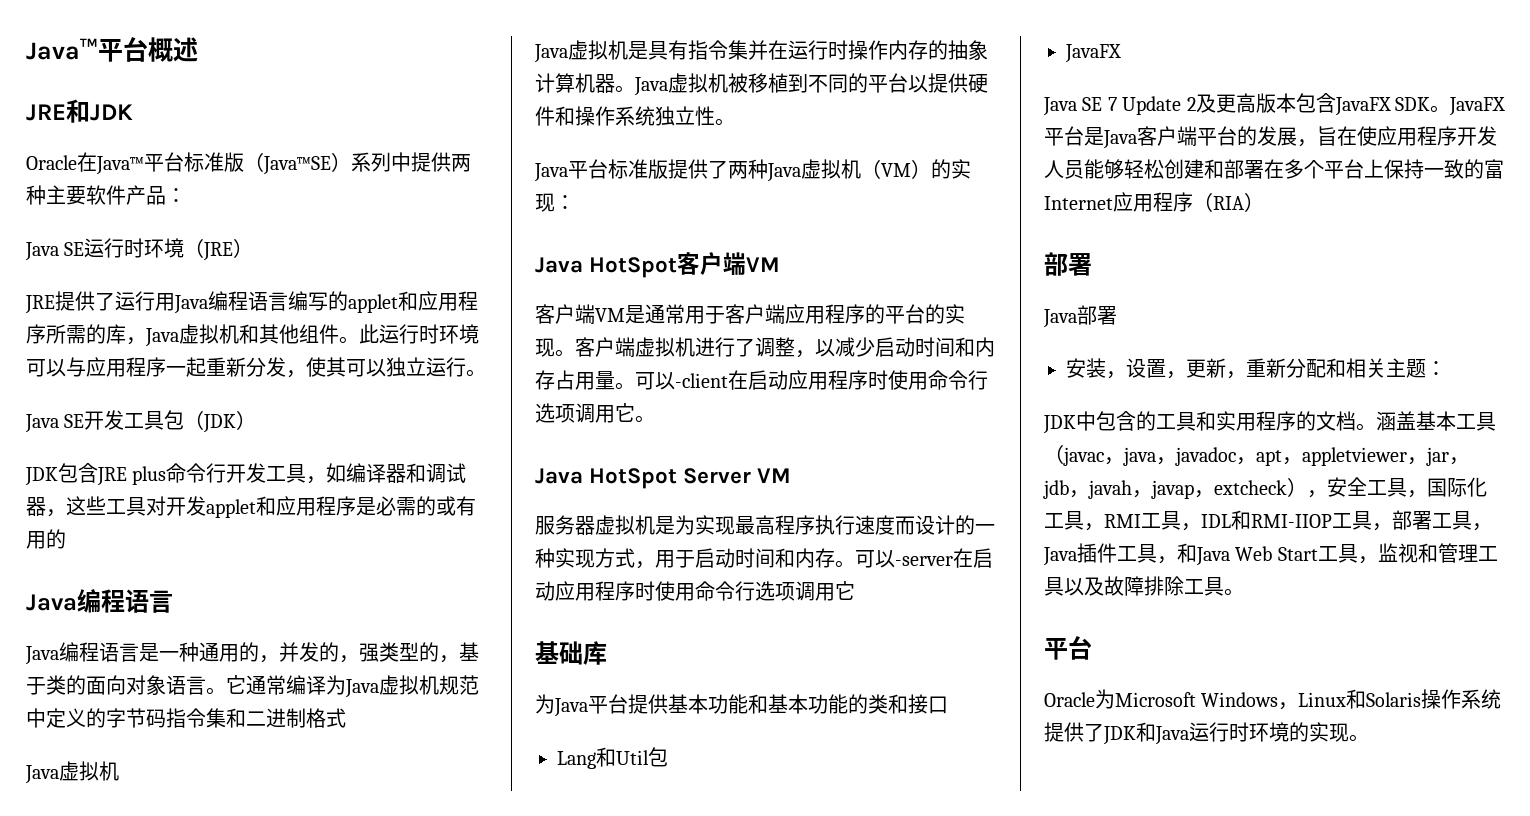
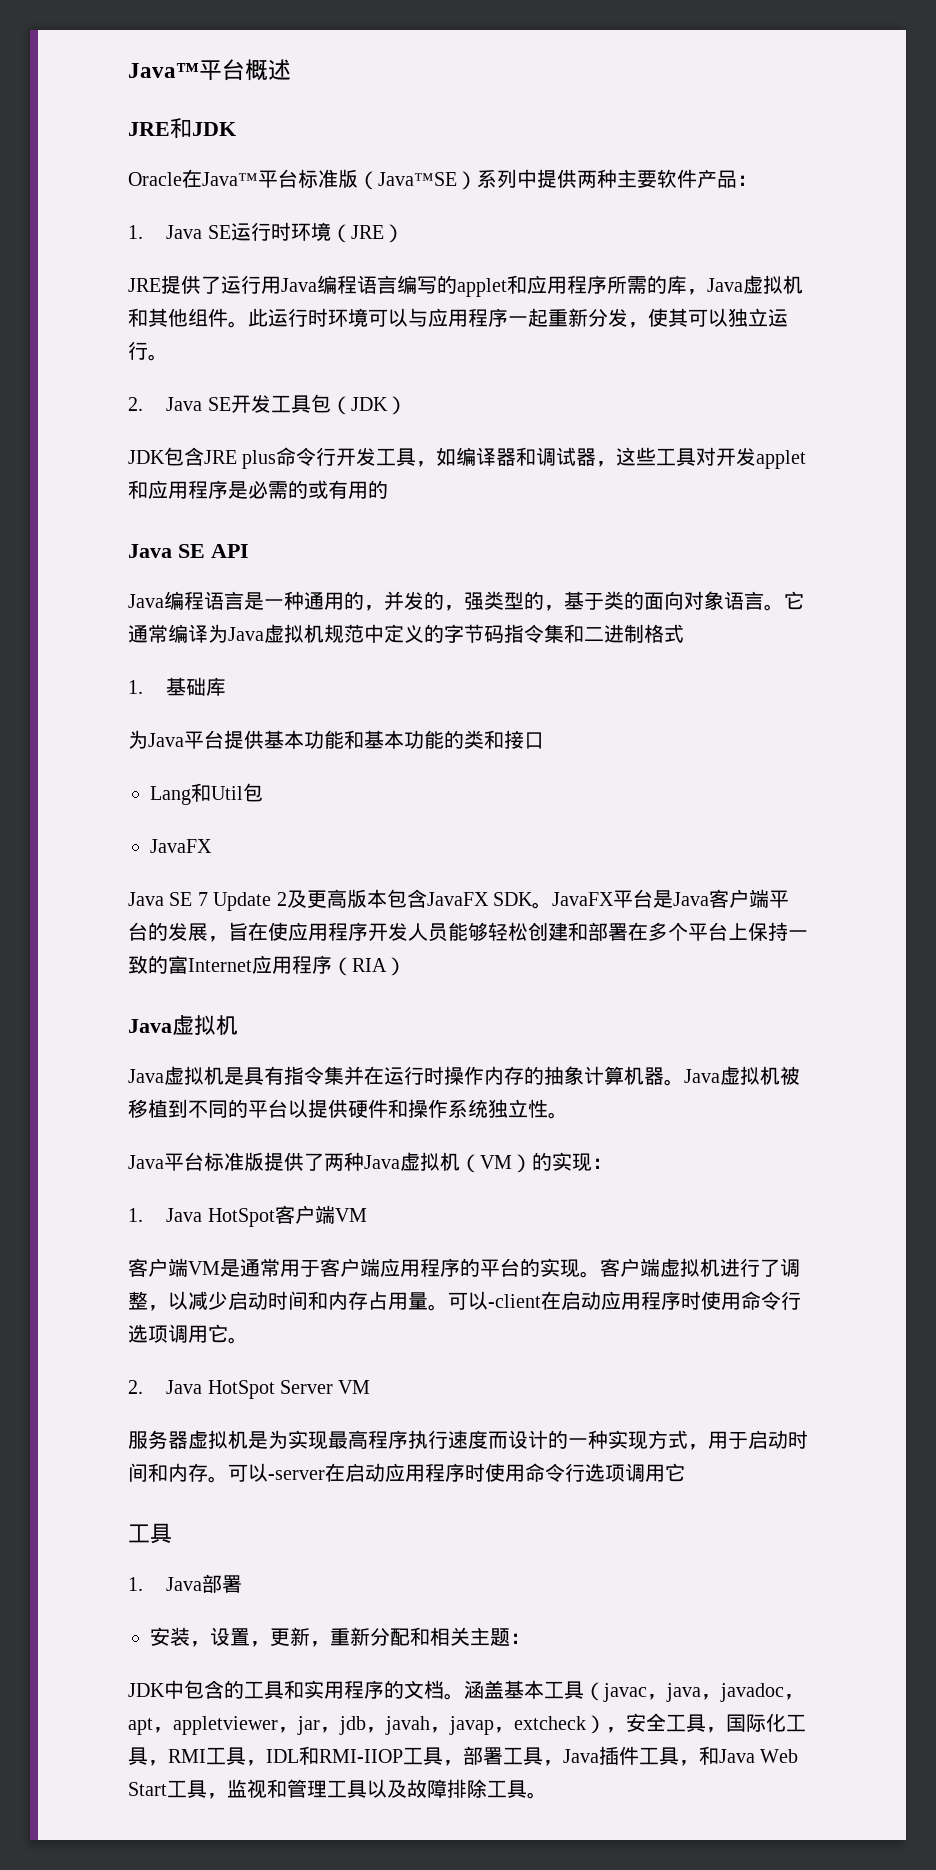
(186, 195) none -> [128,225,143,239] 1.
(486, 373) none -> [128,397,143,411] 2.
[77,589,173,613] 编程语言 -> [178,544,249,558] SE API
[25,761,119,784] [534,40,988,63] [535,73,988,96] [535,106,735,126] [534,159,971,182] [535,193,575,212] [535,252,781,278] [535,304,965,324] [535,337,995,358] [535,370,988,390] [535,403,655,423] [535,468,792,489] [535,515,995,535] [535,548,993,569] [535,581,855,601] Java虚拟机 // Java虚拟机是具有指令集并在运行时操作内存的抽象计算机器。Java虚拟机被移植到不同的平台以提供硬件和操作系统独立性。 // Java平台标准版提供了两种Java虚拟机（VM）的实现： // Java HotSpot客户端VM // 客户端VM是通常用于客户端应用程序的平台的实现。客户端虚拟机进行了调整，以减少启动时间和内存占用量。可以-client在启动应用程序时使用命令行选项调用它。 // Java HotSpot Server VM // 服务器虚拟机是为实现最高程序执行速度而设计的一种实现方式，用于启动时间和内存。可以-server在启动应用程序时使用命令行选项调用它 // -> [128,680,143,694] 1.
[1044,252,1092,276] [1043,309,1077,328] 部署 // Java -> [128,1015,238,1036] [128,1066,800,1086] [128,1099,568,1119] [128,1152,612,1173] [128,1205,367,1227] [128,1258,800,1278] [128,1291,801,1311] [128,1324,248,1344] [128,1380,371,1399] [128,1430,808,1450] [128,1463,685,1483] [128,1523,172,1544] [128,1577,203,1591] Java虚拟机 // Java虚拟机是具有指令集并在运行时操作内存的抽象计算机器。Java虚拟机被移植到不同的平台以提供硬件和操作系统独立性。 // Java平台标准版提供了两种Java虚拟机（VM）的实现： // 1. Java HotSpot客户端VM // 客户端VM是通常用于客户端应用程序的平台的实现。客户端虚拟机进行了调整，以减少启动时间和内存占用量。可以-client在启动应用程序时使用命令行选项调用它。 // 2. Java HotSpot Server VM // 服务器虚拟机是为实现最高程序执行速度而设计的一种实现方式，用于启动时间和内存。可以-server在启动应用程序时使用命令行选项调用它 // 工具 // 1. Java
[1044,636,1092,660] [1044,689,1502,710] [1044,722,1369,745] // 平台 // Oracle为Microsoft Windows，Linux和Solaris操作系统提供了JDK和Java运行时环境的实现。 -> (547, 1795) none

